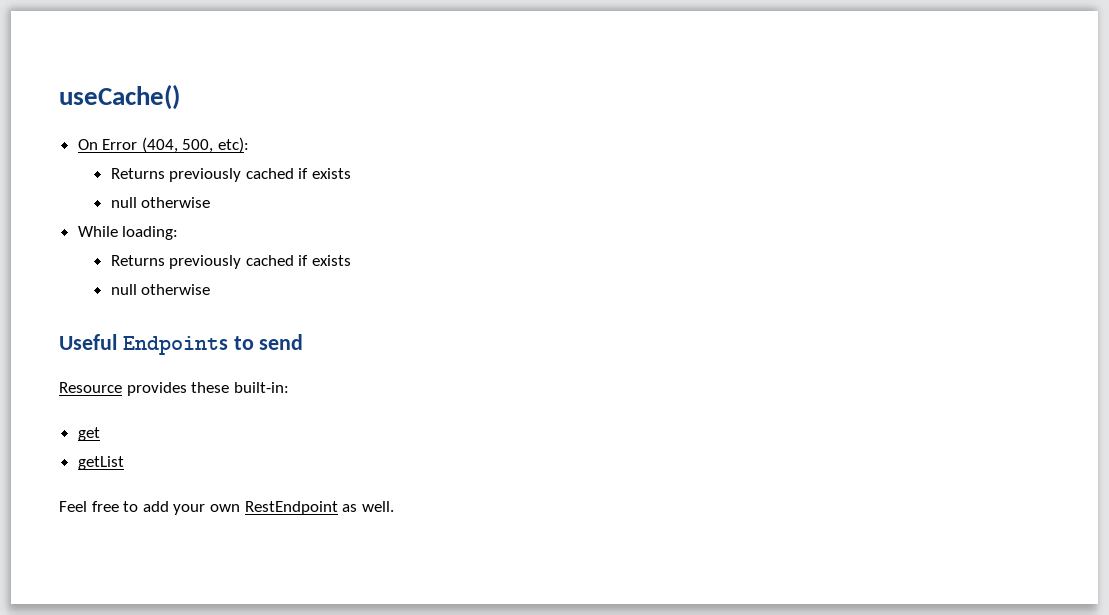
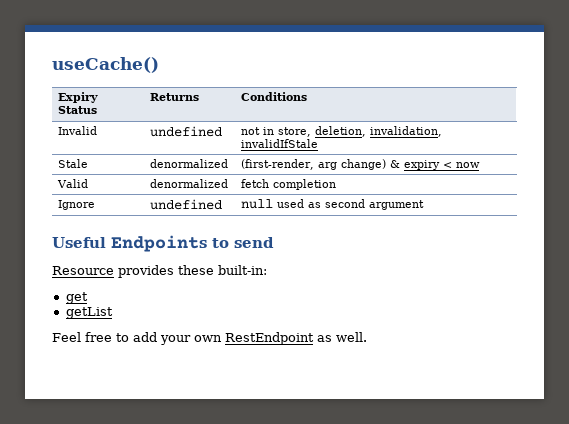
[77,137,250,153] [110,168,352,182] [110,197,211,208] [77,226,179,240] [110,255,352,269] [110,284,211,295] // On Error (404, 500, etc): // Returns previously cached if exists // null otherwise // While loading: // Returns previously cached if exists // null otherwise -> [58,92,99,103] [58,106,98,114] [150,93,200,101] [241,92,308,101] [58,126,98,135] [150,126,223,137] [241,126,443,137] [241,139,319,148] [58,159,89,168] [150,159,229,168] [241,159,481,170] [57,179,89,188] [150,179,229,188] [241,179,337,190] [58,200,96,210] [150,199,223,210] [241,199,425,210] // Expiry Status | Returns | Conditions // Invalid | undefined | not in store, deletion, invalidation, invalidIfStale // Stale | denormalized | (first-render, arg change) & expiry < now // Valid | denormalized | fetch completion // Ignore | undefined | null used as second argument

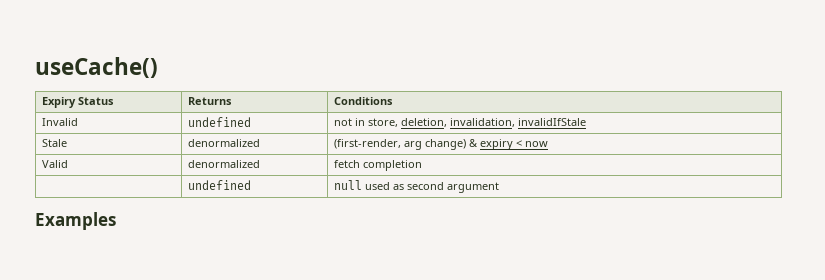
[58,200,96,210] Ignore -> (423, 165) none
[52,235,274,252] [52,265,267,278] [65,292,88,304] [65,307,113,319] [52,332,367,345] Useful Endpoints to send // Resource provides these built-in: // get // getList // Feel free to add your own RestEndpoint as well. -> [35,212,116,230] Examples

